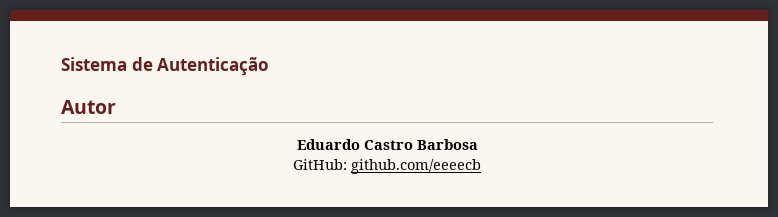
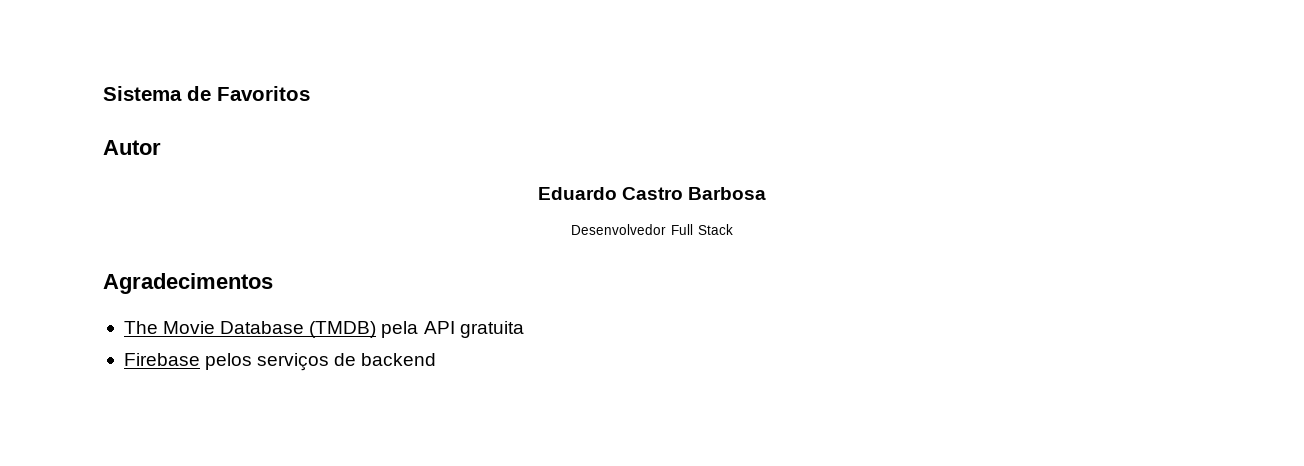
[157,57,270,76] Autenticação -> [217,86,310,101] Favoritos
[293,159,481,174] GitHub: github.com/eeeecb -> [570,224,734,235] [103,273,273,294] [123,321,524,338] [123,353,437,371] Desenvolvedor Full Stack // Agradecimentos // The Movie Database (TMDB) pela API gratuita // Firebase pelos serviços de backend

